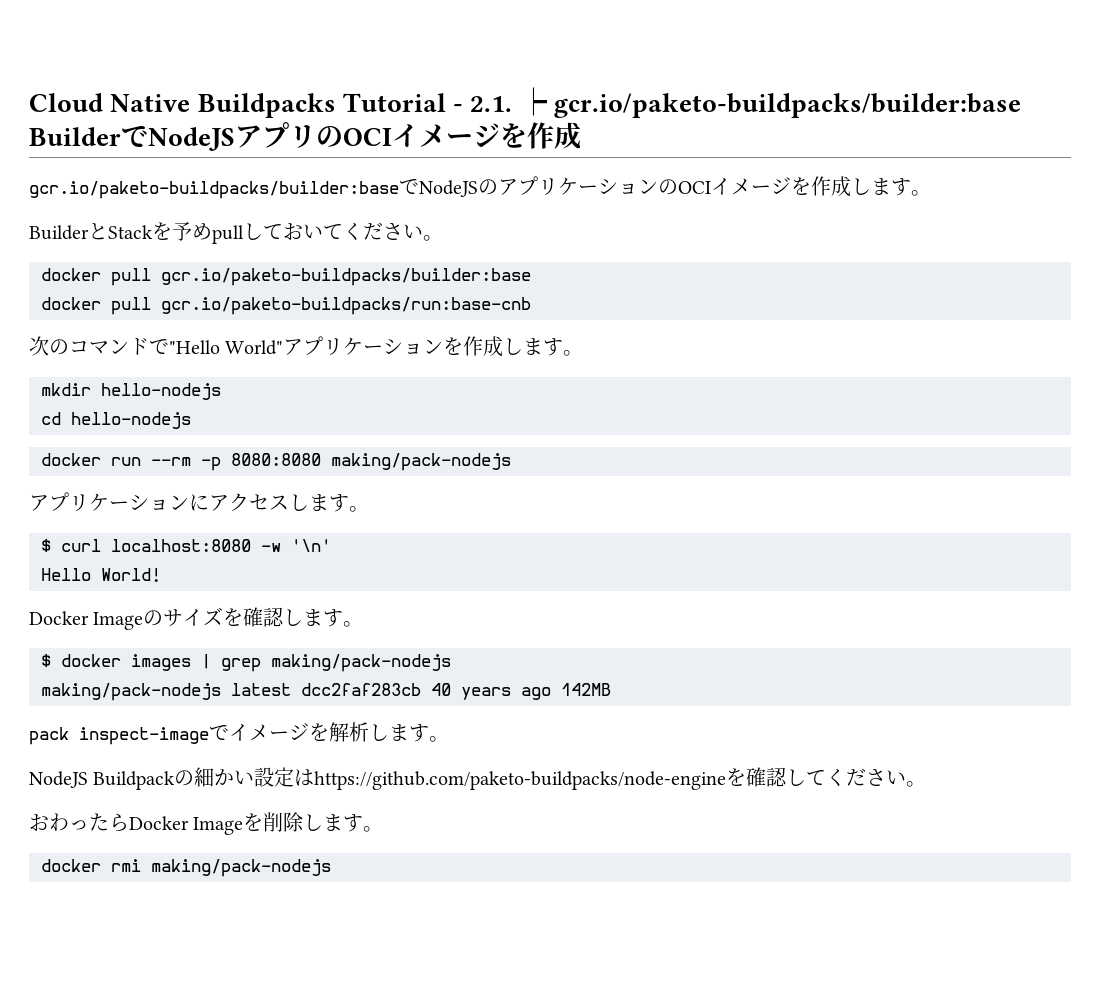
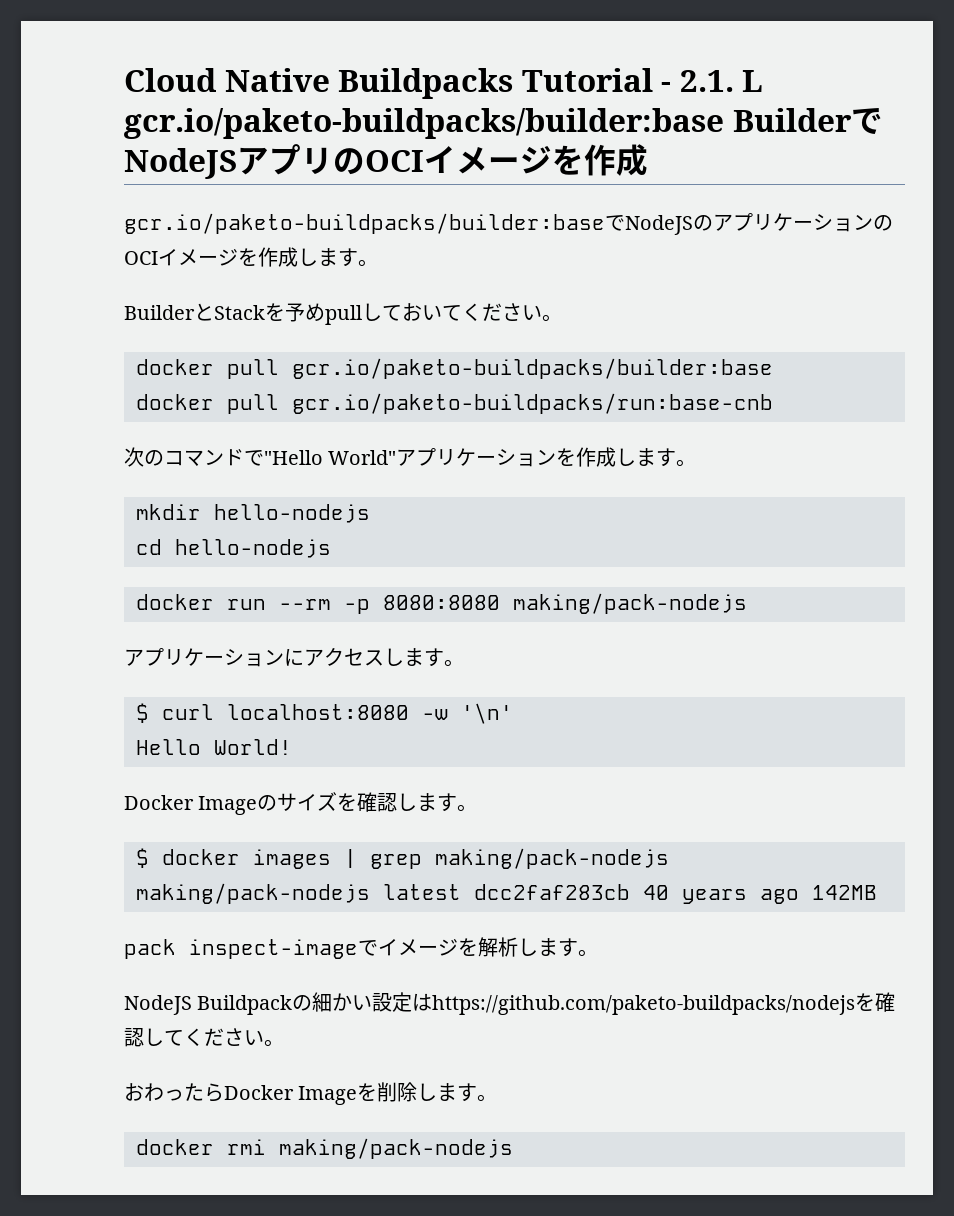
[519,87,547,116] ┝ -> [742,70,764,92] L
[314,771,727,790] https://github.com/paketo-buildpacks/node-engine -> [432,995,856,1015] https://github.com/paketo-buildpacks/nodejs

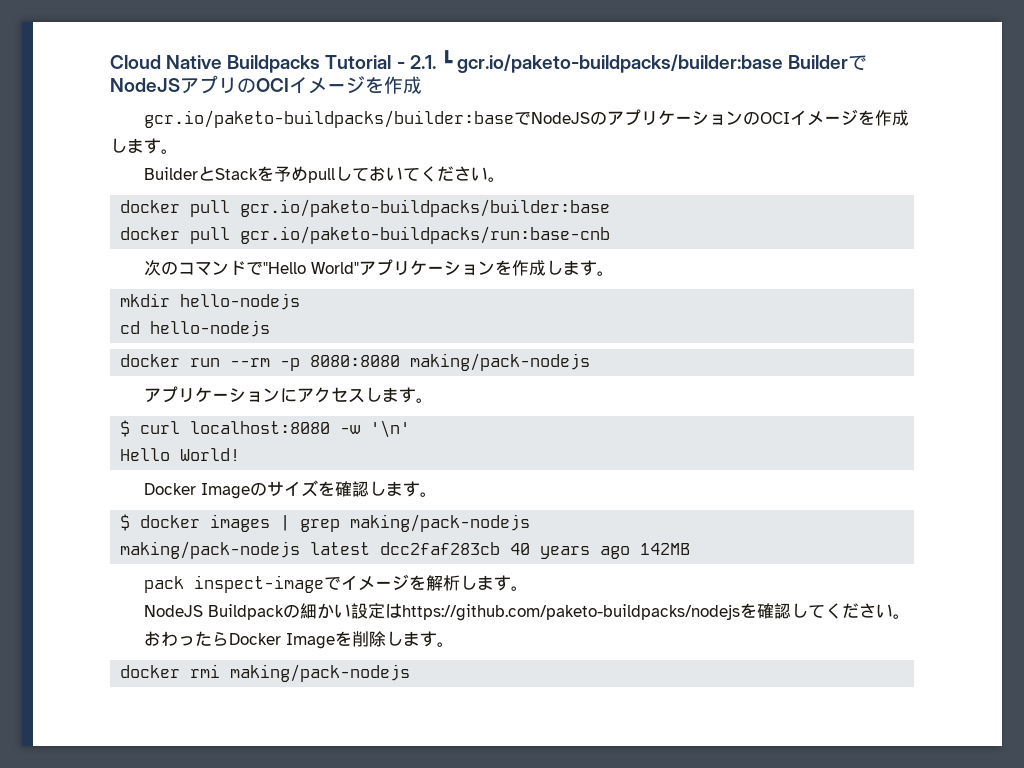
[742,70,764,92] L -> [440,50,453,69] ┗

